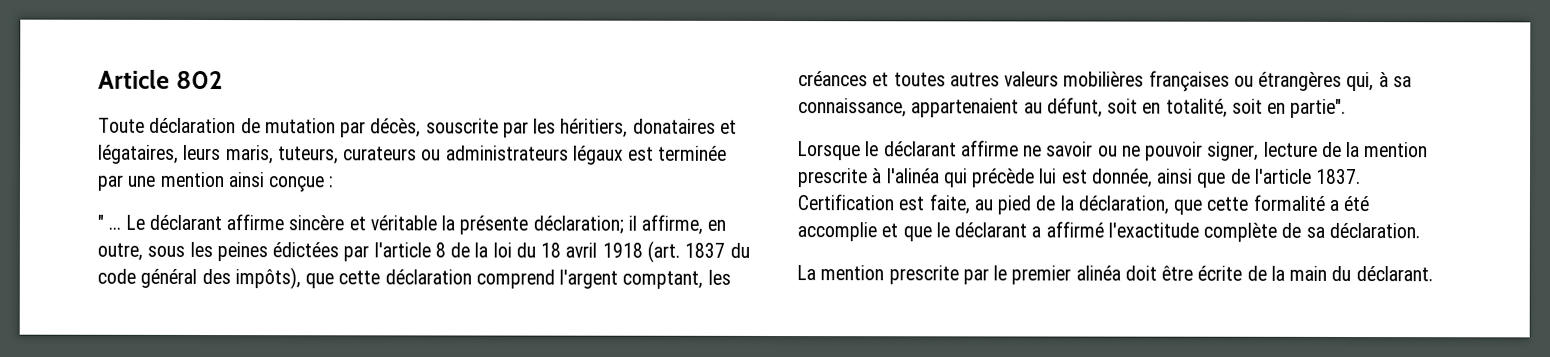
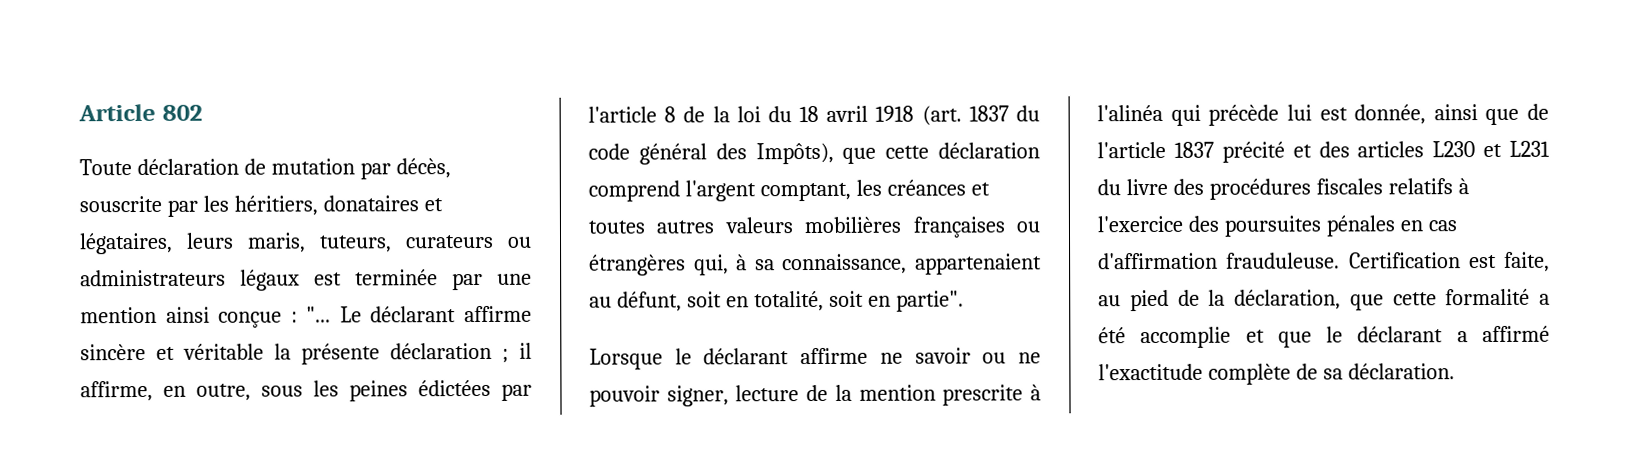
[97,214,122,230] // " ... -> [306,306,332,323] "...
[532,215,624,234] déclaration; -> [390,342,509,363] déclaration ;
[234,267,301,290] impôts), -> [755,142,834,165] Impôts),
[1315,168,1362,185] 1837. -> [1173,140,1550,163] [1097,178,1469,200] [1097,215,1457,237] [1098,252,1341,270] 1837 précité et des articles L230 et L231 du livre des procédures fiscales relatifs à l'exercice des poursuites pénales en cas d'affirmation frauduleuse.
[797,265,1433,285] // La mention prescrite par le premier alinéa doit être écrite de la main du déclarant. -> (1455, 371) none

